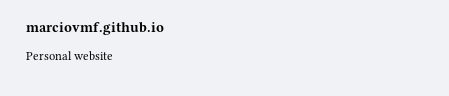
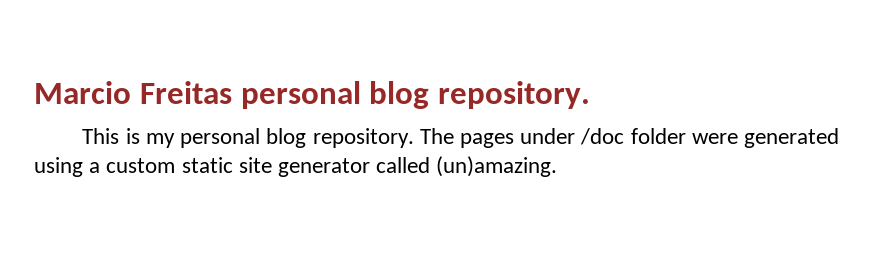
[26,22,164,35] [26,51,114,61] marciovmf.github.io // Personal website -> [34,81,591,109] [82,128,840,148] [34,156,558,177] Marcio Freitas personal blog repository. // This is my personal blog repository. The pages under /doc folder were generated using a custom static site generator called (un)amazing.

